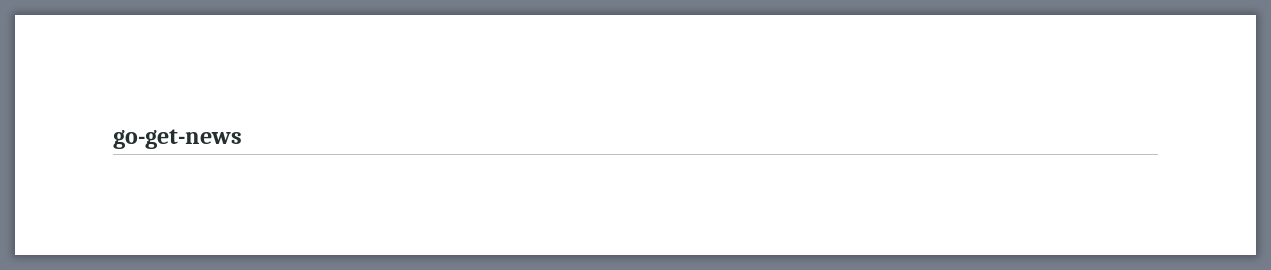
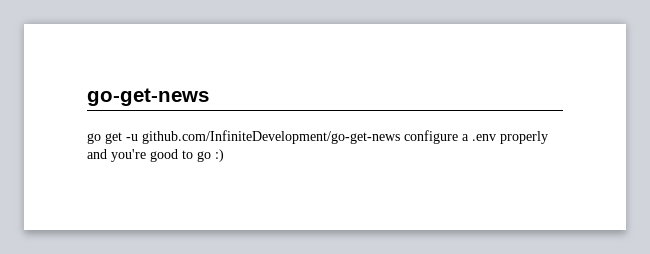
(242, 139) none -> [87,130,548,144] [87,149,224,162] // go get -u github.com/InfiniteDevelopment/go-get-news configure a .env properly and you're good to go :)

